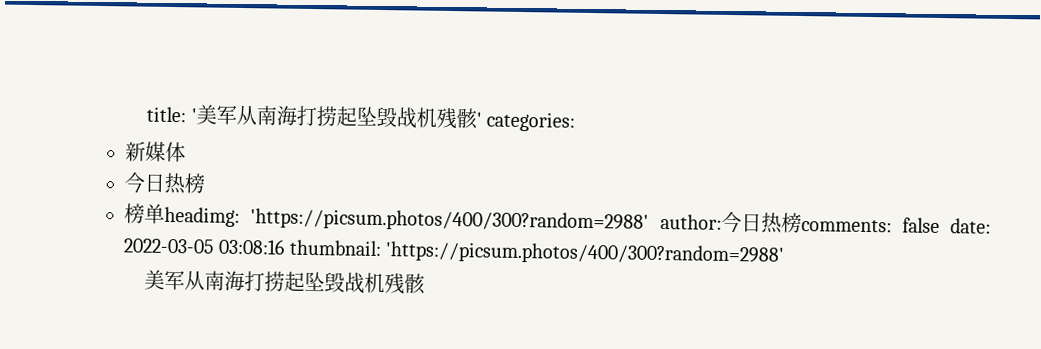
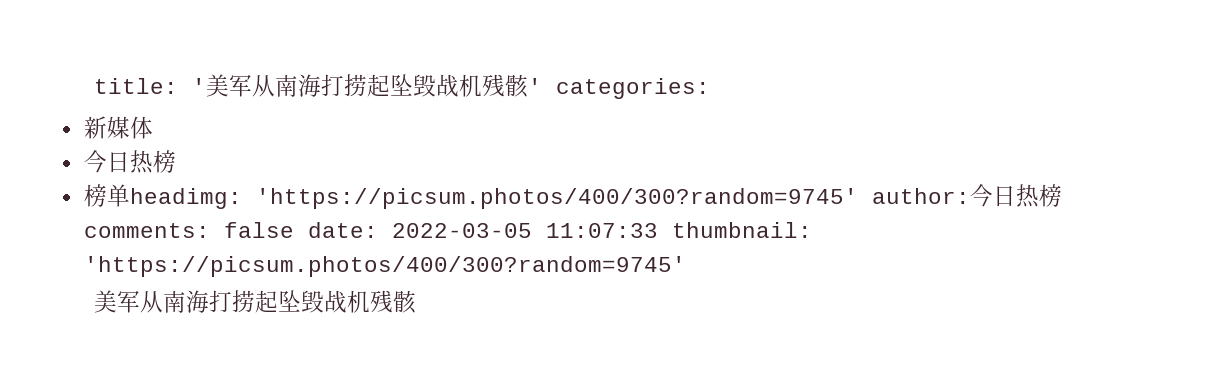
[250,208,650,233] 'https://picsum.photos/400/300?random=2988' -> [255,188,858,209] 'https://picsum.photos/400/300?random=9745'
[218,238,785,266] 03:08:16 thumbnail: 'https://picsum.photos/400/300?random=2988' -> [545,222,812,238] [83,256,686,277] 11:07:33 thumbnail: 'https://picsum.photos/400/300?random=9745'

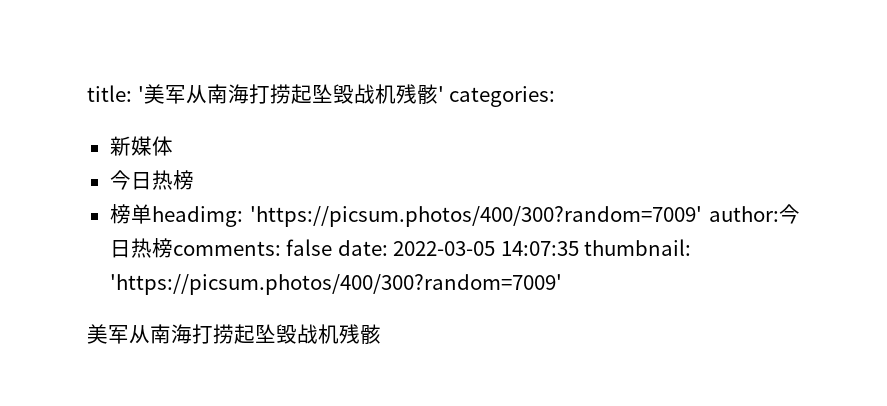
[255,188,858,209] 'https://picsum.photos/400/300?random=9745' -> [249,206,702,227] 'https://picsum.photos/400/300?random=7009'
[545,222,812,238] [83,256,686,277] 11:07:33 thumbnail: 'https://picsum.photos/400/300?random=9745' -> [500,239,692,256] [109,274,562,295] 14:07:35 thumbnail: 'https://picsum.photos/400/300?random=7009'

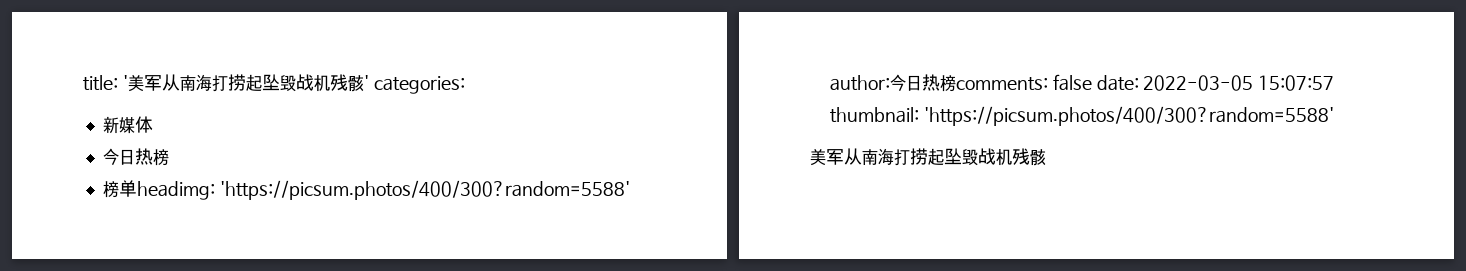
[249,206,702,227] 'https://picsum.photos/400/300?random=7009' -> [219,180,630,200] 'https://picsum.photos/400/300?random=5588'
[500,239,692,256] [109,274,562,295] 14:07:35 thumbnail: 'https://picsum.photos/400/300?random=7009' -> [1258,75,1335,91] [829,106,1334,126] 15:07:57 thumbnail: 'https://picsum.photos/400/300?random=5588'

